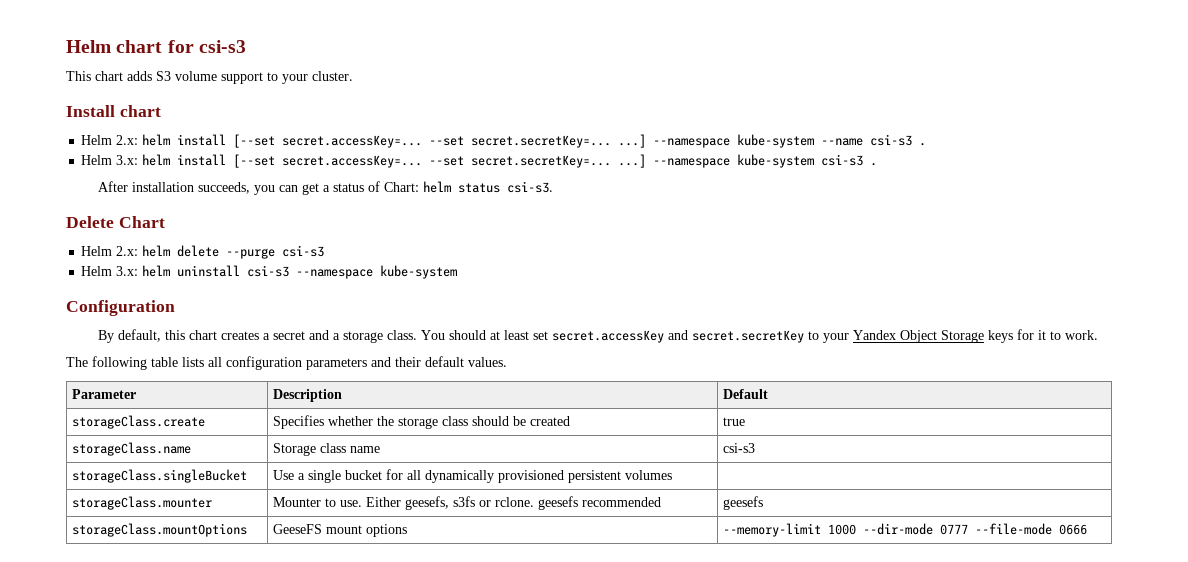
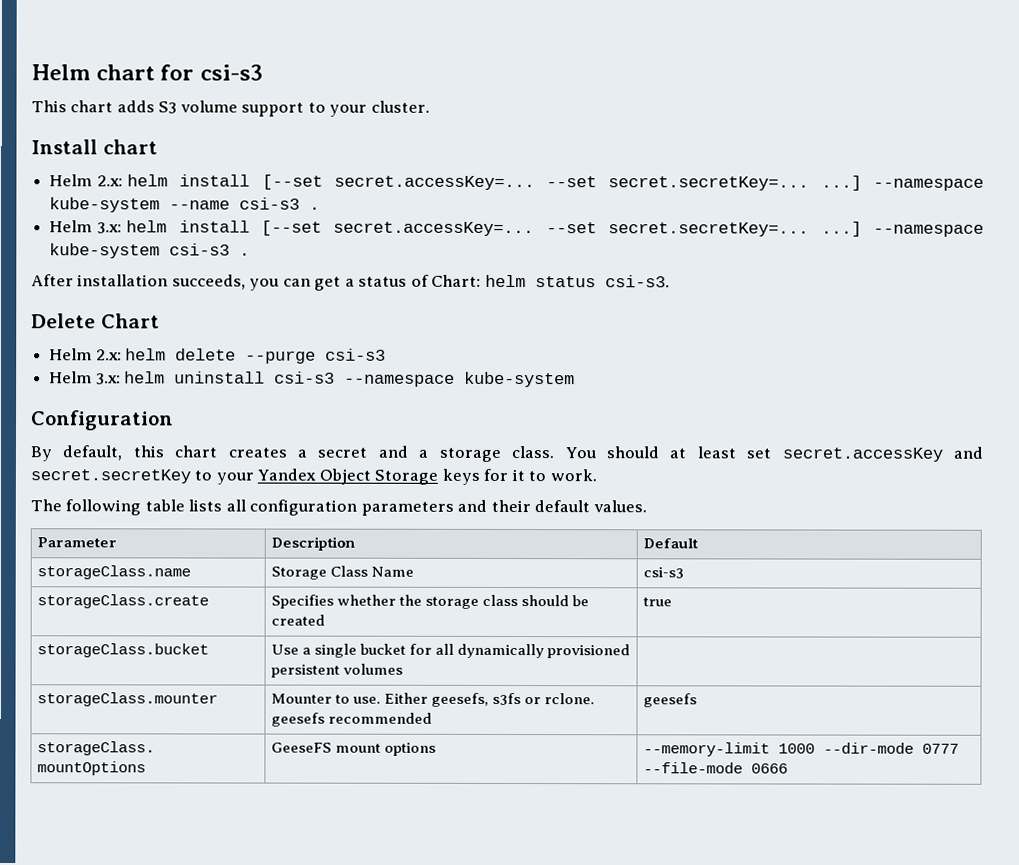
(768, 394) none -> [36,565,191,580] [270,565,415,580] [642,567,684,579] // storageClass.name | Storage Class Name | csi-s3
[71,442,191,456] [272,443,380,456] [722,443,755,453] [71,469,247,483] storageClass.name | Storage class name | csi-s3 // storageClass.singleBucket -> [36,643,209,658] storageClass.bucket

